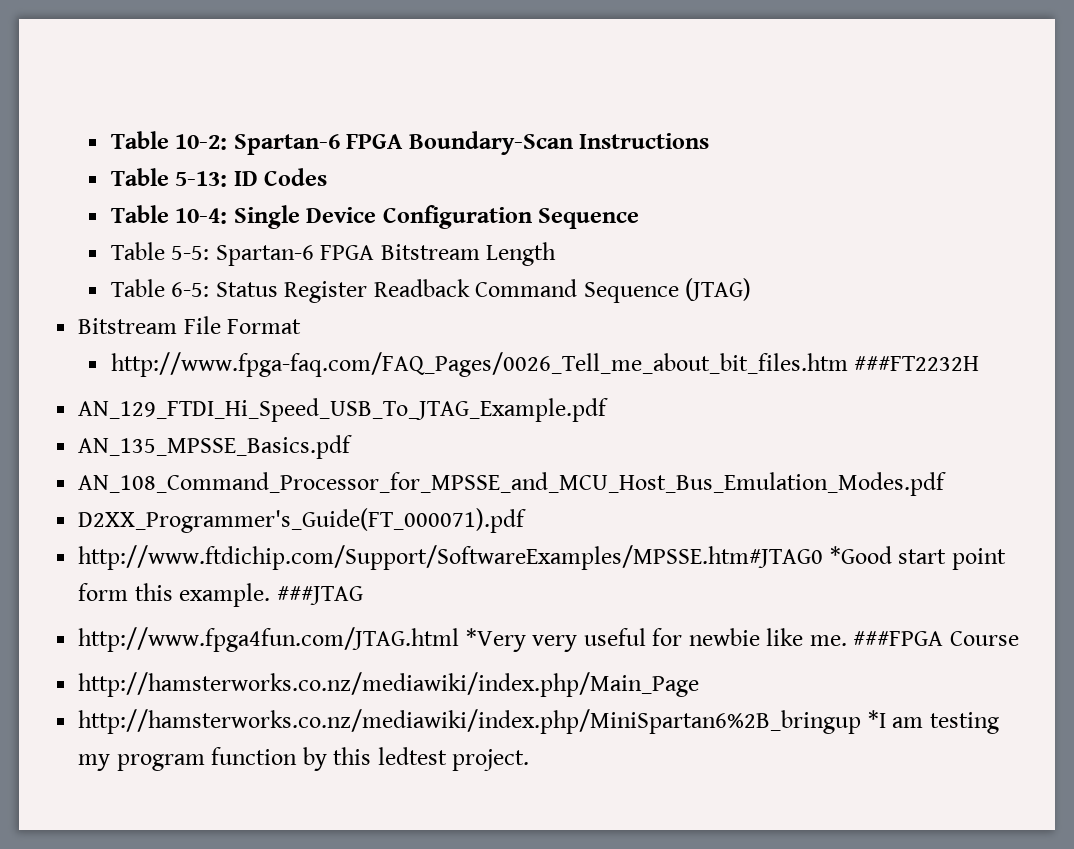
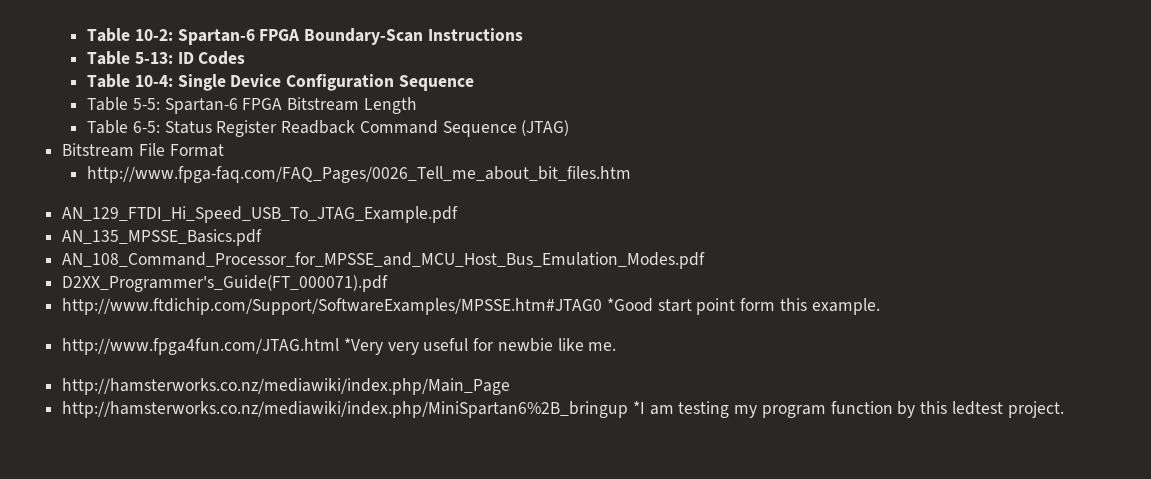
[854,356,980,371] ###FT2232H -> (632, 174) none
[276,586,363,605] ###JTAG -> (880, 306) none
[853,631,1019,646] ###FPGA Course -> (617, 346) none

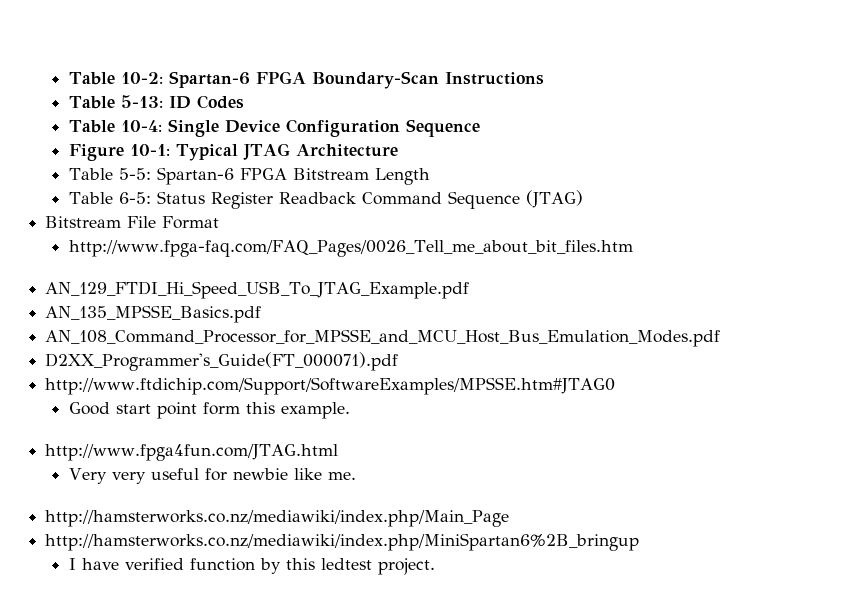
(474, 83) none -> [68,143,398,161] // Figure 10-1: Typical JTAG Architecture
[606,298,653,312] *Good -> [68,402,110,415] // Good
[343,338,383,355] *Very -> [68,468,107,484] // Very
[632,401,826,418] *I am testing my program -> [68,558,184,570] // I have verified

